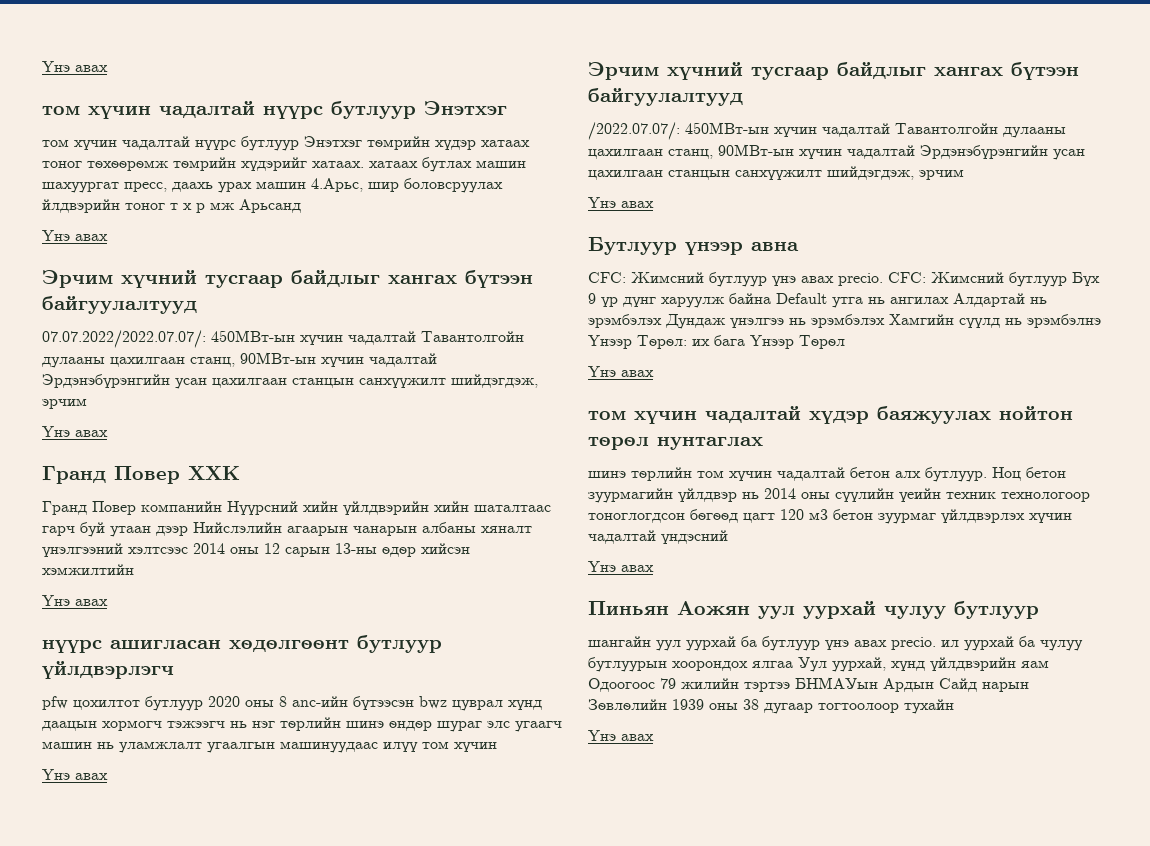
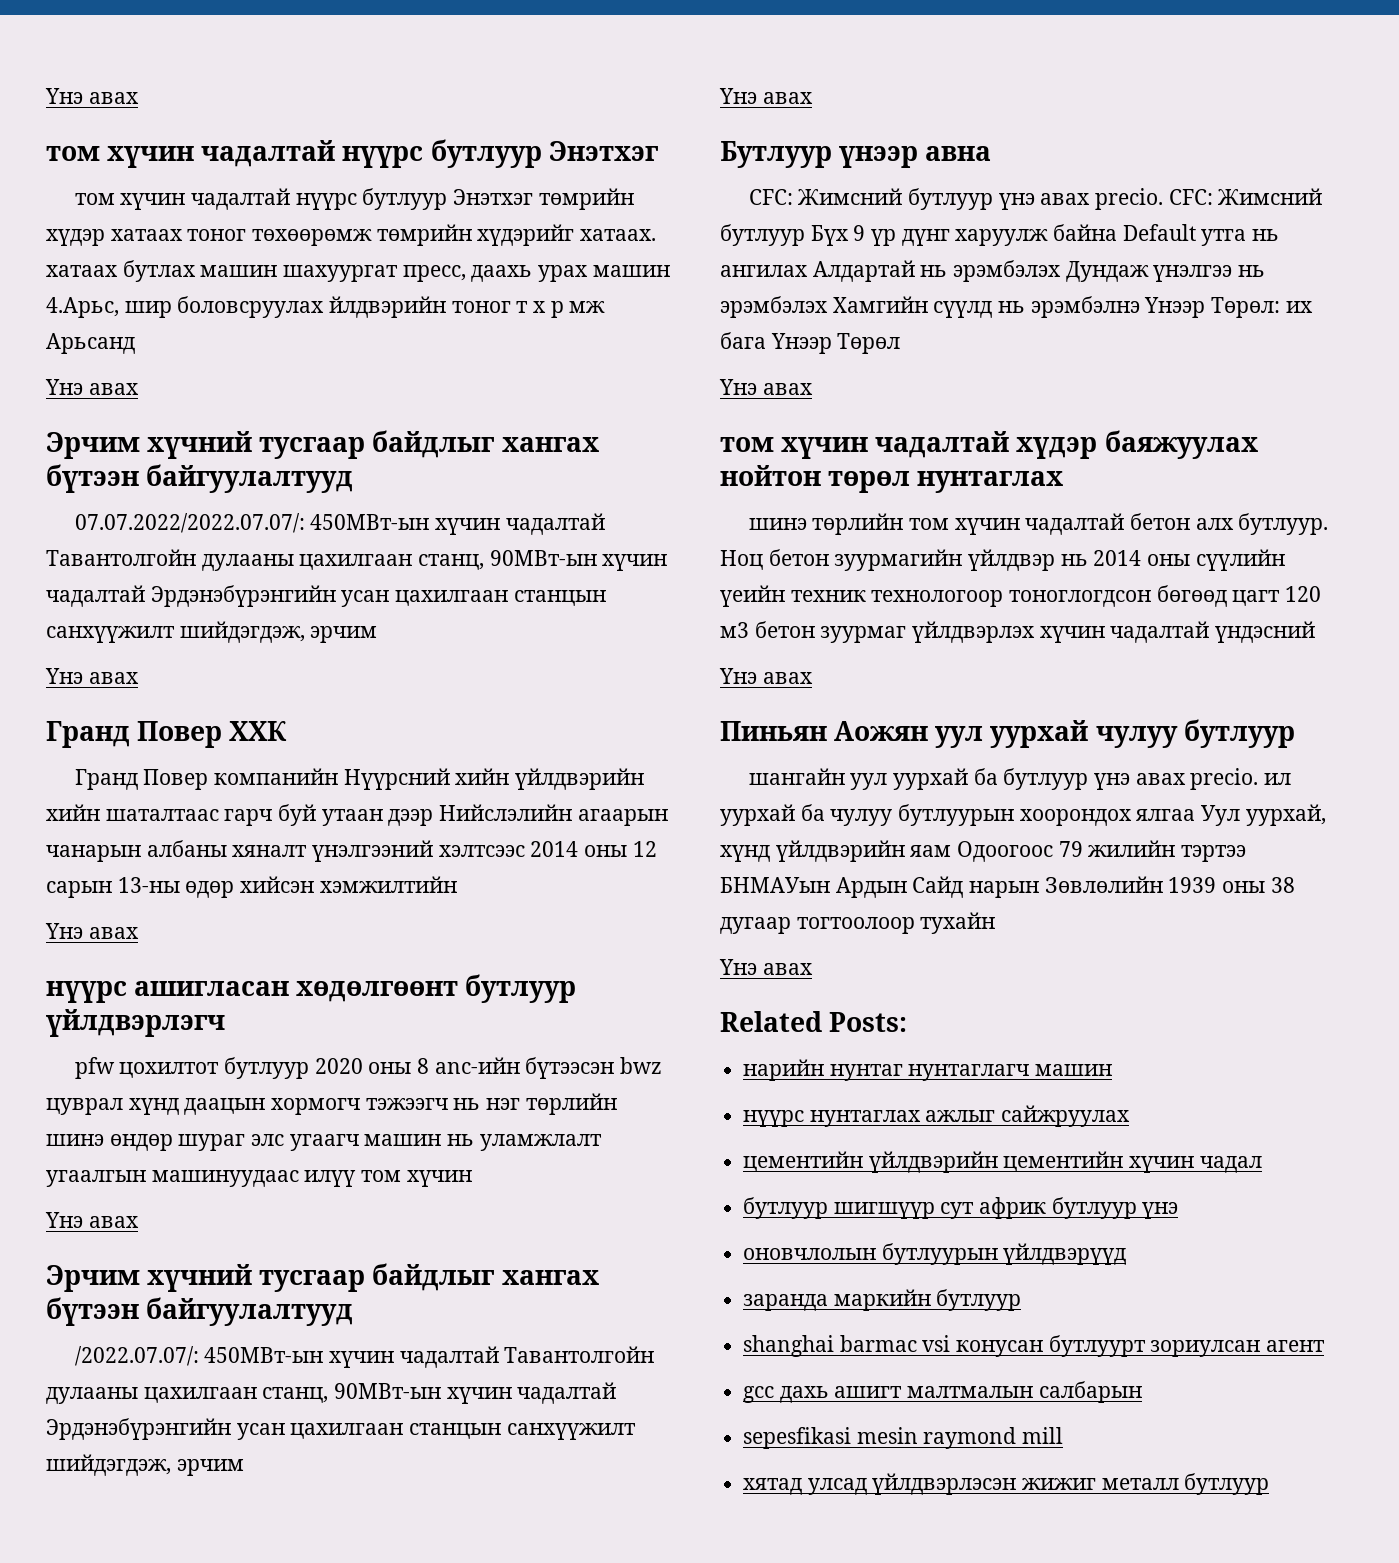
(654, 737) none -> [720,1011,908,1032] [743,1059,1113,1081] [743,1105,1131,1127] [743,1151,1262,1173] [743,1197,1179,1219] [743,1243,1127,1265] [743,1289,1022,1311] [743,1335,1326,1357] [743,1381,1142,1403] [743,1427,1064,1449] [743,1473,1270,1495] // Related Posts: // нарийн нунтаг нунтаглагч машин // нүүрс нунтаглах ажлыг сайжруулах // цементийн үйлдвэрийн цементийн хүчин чадал // бутлуур шигшүүр сут африк бутлуур үнэ // оновчлолын бутлуурын үйлдвэрүүд // заранда маркийн бутлуур // shanghai barmac vsi конусан бутлуурт зориулсан агент // gcc дахь ашигт малтмалын салбарын // sepesfikasi mesin raymond mill // хятад улсад үйлдвэрлэсэн жижиг металл бутлуур

